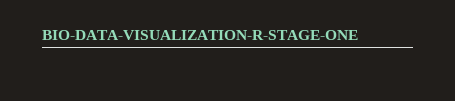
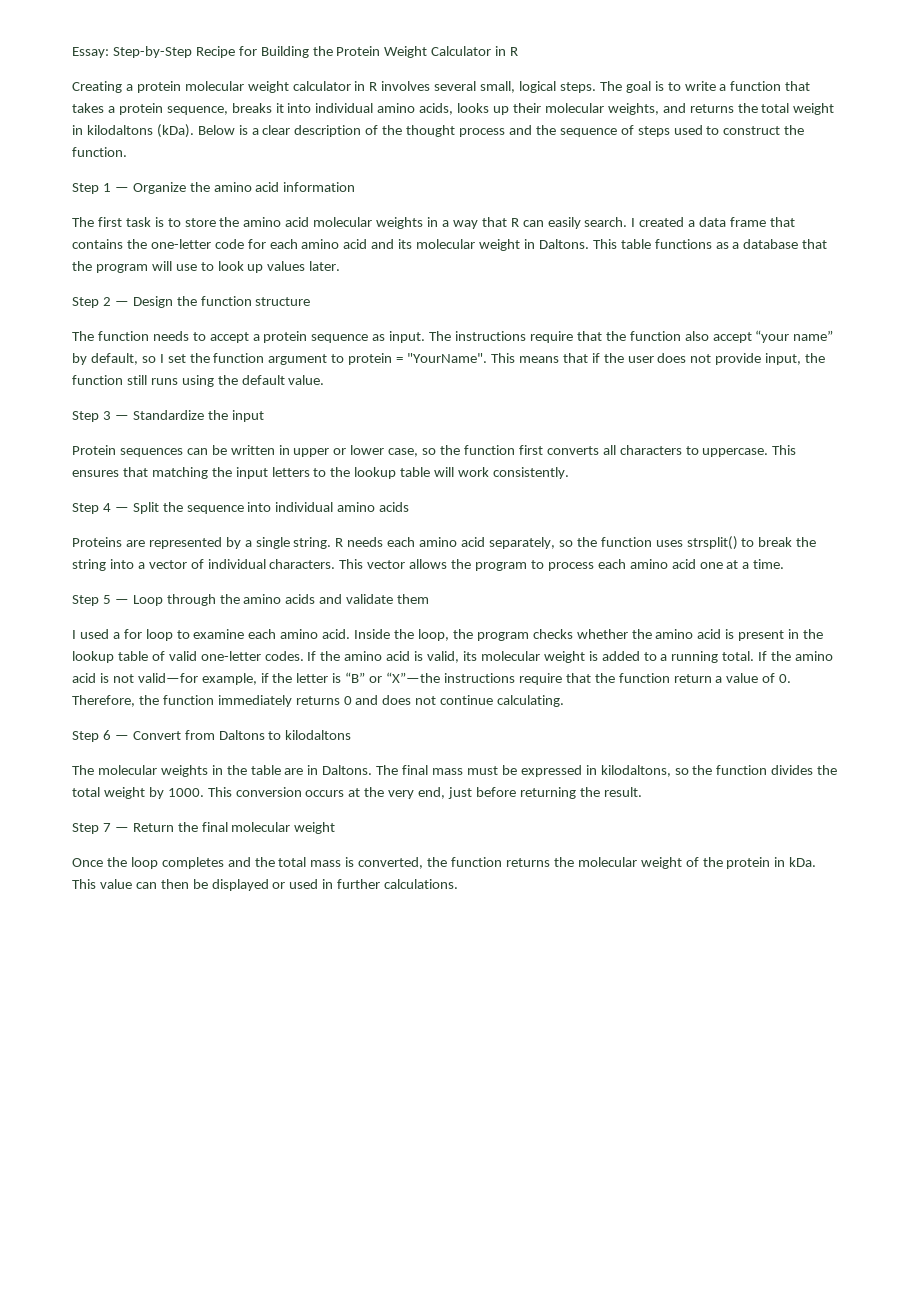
[42,30,358,40] BIO-DATA-VISUALIZATION-R-STAGE-ONE -> [72,46,519,58] [72,81,811,93] [72,103,835,115] [72,124,805,138] [72,147,127,157] [72,182,356,194] [72,217,795,229] [72,239,828,251] [72,261,341,273] [72,296,311,308] [72,330,834,343] [72,353,826,365] [72,375,325,387] [72,410,264,422] [72,445,797,457] [72,467,569,479] [72,502,410,514] [72,536,817,550] [72,559,785,571] [72,594,430,606] [72,629,824,641] [72,651,834,663] [72,672,792,685] [72,695,565,707] [72,730,352,742] [72,765,838,777] [72,787,642,799] [72,822,336,834] [72,857,817,869] [72,879,459,891] Essay: Step-by-Step Recipe for Building the Protein Weight Calculator in R // Creating a protein molecular weight calculator in R involves several small, logical steps. The goal is to write a function that takes a protein sequence, breaks it into individual amino acids, looks up their molecular weights, and returns the total weight in kilodaltons (kDa). Below is a clear description of the thought process and the sequence of steps used to construct the function. // Step 1 — Organize the amino acid information // The first task is to store the amino acid molecular weights in a way that R can easily search. I created a data frame that contains the one-letter code for each amino acid and its molecular weight in Daltons. This table functions as a database that the program will use to look up values later. // Step 2 — Design the function structure // The function needs to accept a protein sequence as input. The instructions require that the function also accept “your name” by default, so I set the function argument to protein = "YourName". This means that if the user does not provide input, the function still runs using the default value. // Step 3 — Standardize the input // Protein sequences can be written in upper or lower case, so the function first converts all characters to uppercase. This ensures that matching the input letters to the lookup table will work consistently. // Step 4 — Split the sequence into individual amino acids // Proteins are represented by a single string. R needs each amino acid separately, so the function uses strsplit() to break the string into a vector of individual characters. This vector allows the program to process each amino acid one at a time. // Step 5 — Loop through the amino acids and validate them // I used a for loop to examine each amino acid. Inside the loop, the program checks whether the amino acid is present in the lookup table of valid one-letter codes. If the amino acid is valid, its molecular weight is added to a running total. If the amino acid is not valid—for example, if the letter is “B” or “X”—the instructions require that the function return a value of 0. Therefore, the function immediately returns 0 and does not continue calculating. // Step 6 — Convert from Daltons to kilodaltons // The molecular weights in the table are in Daltons. The final mass must be expressed in kilodaltons, so the function divides the total weight by 1000. This conversion occurs at the very end, just before returning the result. // Step 7 — Return the final molecular weight // Once the loop completes and the total mass is converted, the function returns the molecular weight of the protein in kDa. This value can then be displayed or used in further calculations.

